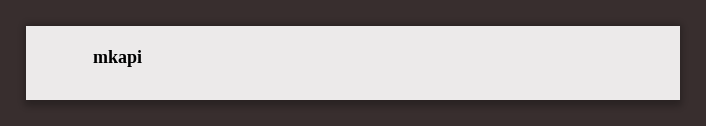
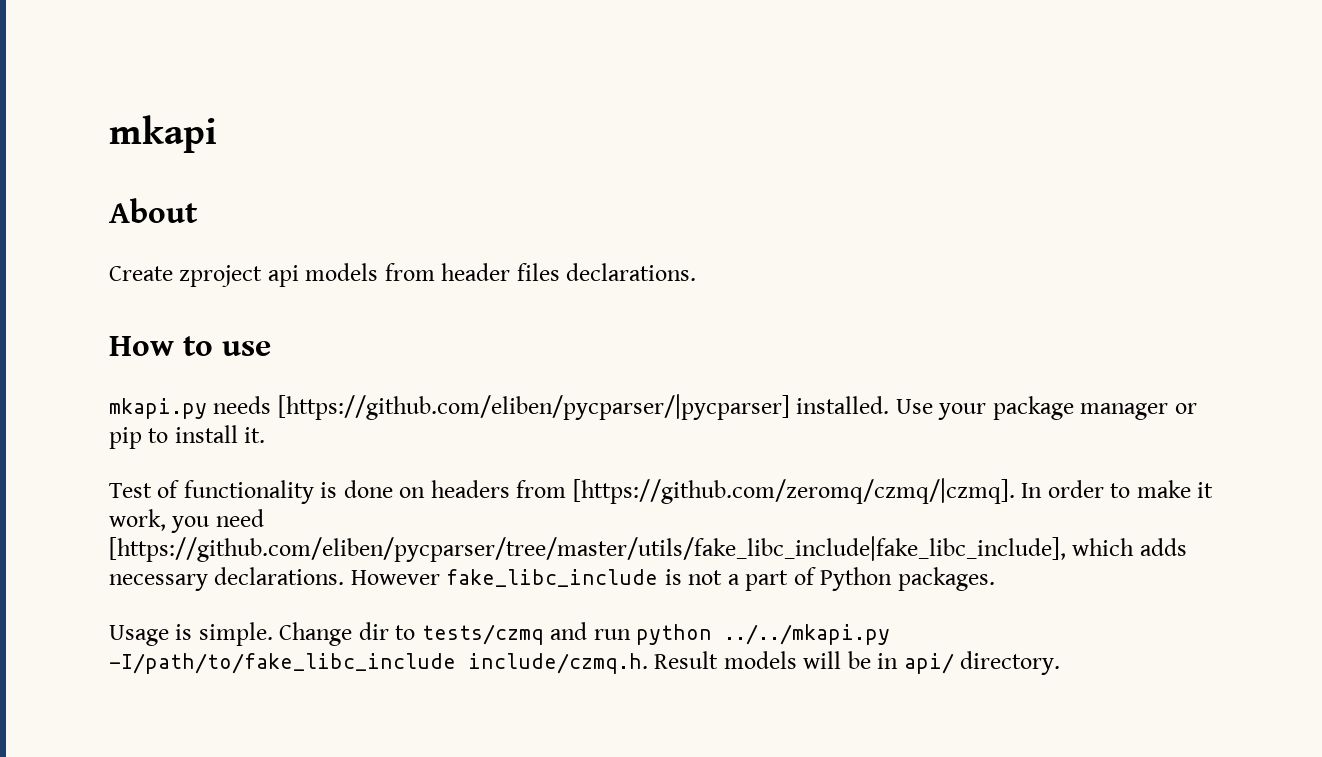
(142, 58) none -> [109,198,198,223] [109,263,697,287] [109,336,271,356] [109,394,1197,420] [109,425,266,449] [109,478,1214,504] [109,509,264,533] [109,536,1187,562] [109,567,995,591] [109,622,891,646] [109,651,1061,675] // About // Create zproject api models from header files declarations. // How to use // mkapi.py needs [https://github.com/eliben/pycparser/|pycparser] installed. Use your package manager or pip to install it. // Test of functionality is done on headers from [https://github.com/zeromq/czmq/|czmq]. In order to make it work, you need [https://github.com/eliben/pycparser/tree/master/utils/fake_libc_include|fake_libc_include], which adds necessary declarations. However fake_libc_include is not a part of Python packages. // Usage is simple. Change dir to tests/czmq and run python ../../mkapi.py -I/path/to/fake_libc_include include/czmq.h. Result models will be in api/ directory.

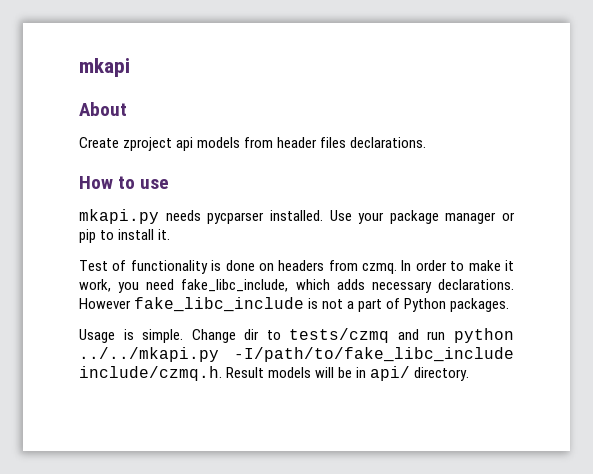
[277,394,790,420] [https://github.com/eliben/pycparser/|pycparser] -> [207,212,265,224] pycparser
[572,478,1015,504] [https://github.com/zeromq/czmq/|czmq]. -> [362,263,398,274] czmq.
[109,536,1066,562] [https://github.com/eliben/pycparser/tree/master/utils/fake_libc_include|fake_libc_include], -> [181,279,289,292] fake_libc_include,

